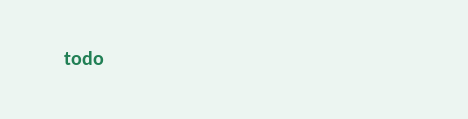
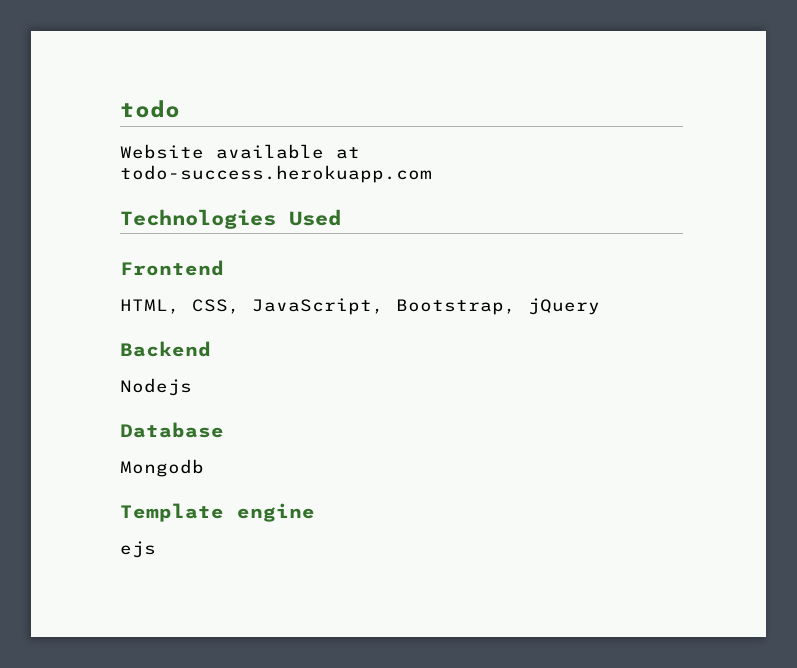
(104, 58) none -> [120,144,360,159] [120,165,432,183] [120,209,341,229] [120,260,224,276] [120,298,600,315] [120,341,211,357] [120,378,192,396] [120,422,224,438] [120,459,204,477] [120,503,315,522] [120,541,156,558] // Website available at todo-success.herokuapp.com // Technologies Used // Frontend // HTML, CSS, JavaScript, Bootstrap, jQuery // Backend // Nodejs // Database // Mongodb // Template engine // ejs

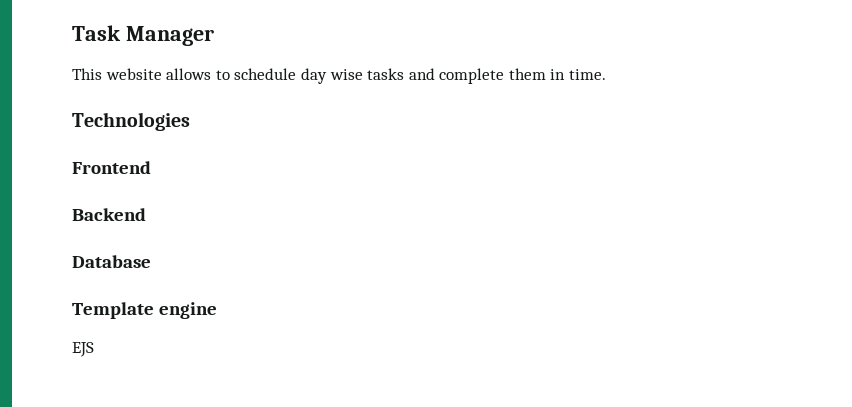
[120,100,180,118] [120,144,360,159] [120,165,432,183] todo // Website available at todo-success.herokuapp.com -> [72,25,214,46] [72,68,607,84] Task Manager // This website allows to schedule day wise tasks and complete them in time.
[289,209,341,226] Used -> (190, 121) none
[120,298,600,315] // HTML, CSS, JavaScript, Bootstrap, jQuery -> (151, 167) none
[120,378,192,396] // Nodejs -> (146, 214) none
[120,459,204,477] // Mongodb -> (151, 261) none
[120,541,156,558] ejs -> [72,342,94,357] EJS

